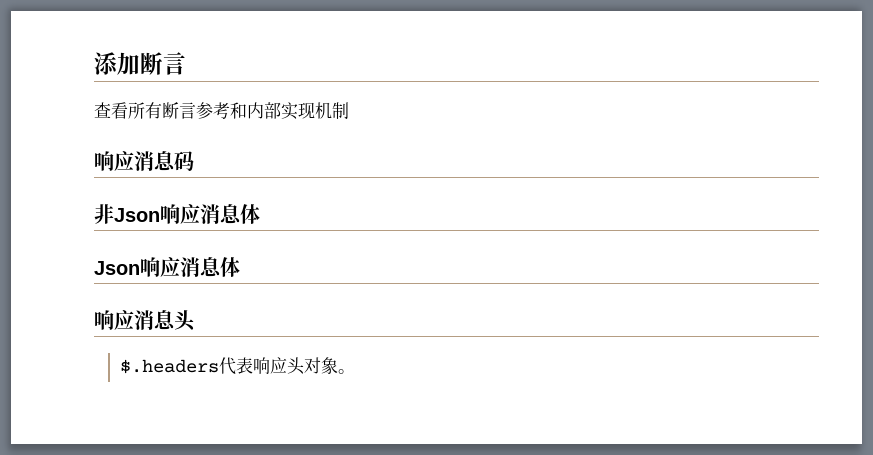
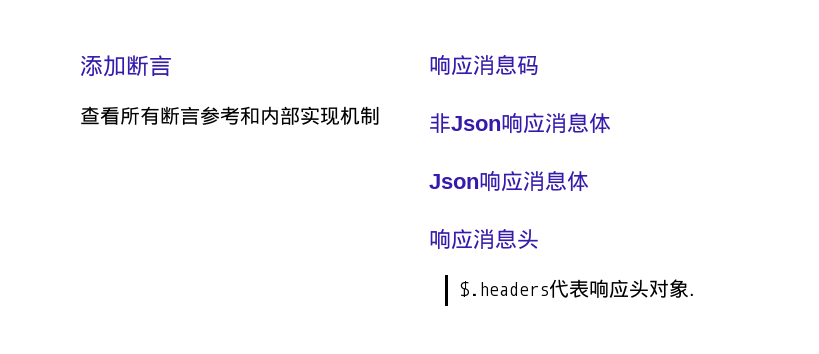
[337,369,355,374] 。 -> [688,293,695,296] .

